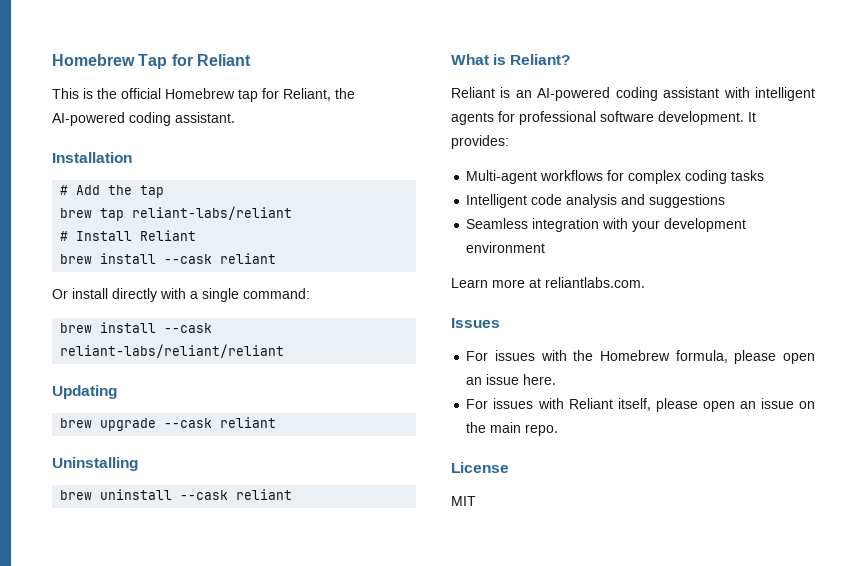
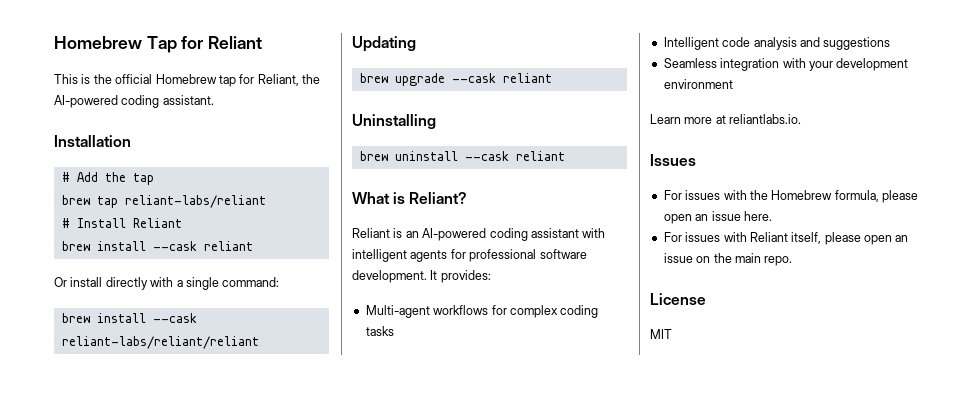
[545,277,645,288] reliantlabs.com. -> [729,114,802,124] reliantlabs.io.

